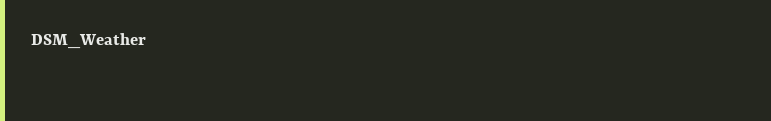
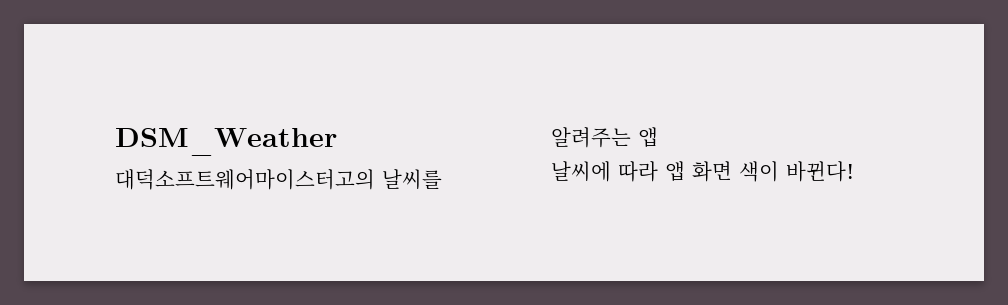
(146, 41) none -> [115,169,442,190] [551,127,658,148] [551,161,854,182] // 대덕소프트웨어마이스터고의 날씨를 알려주는 앱 // 날씨에 따라 앱 화면 색이 바뀐다!

